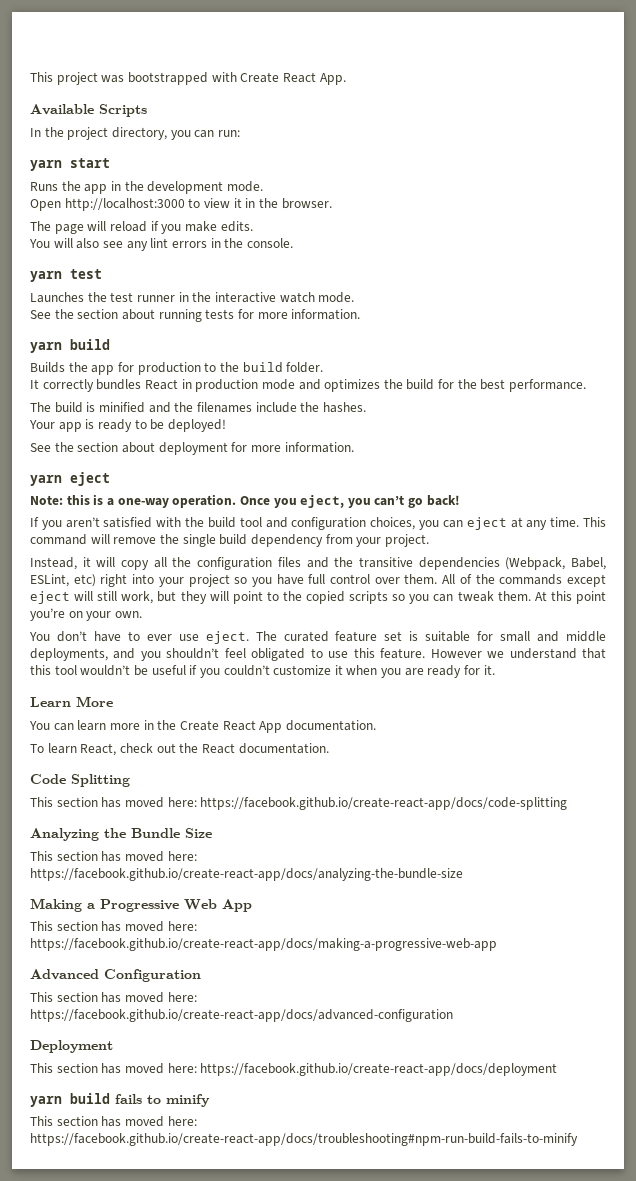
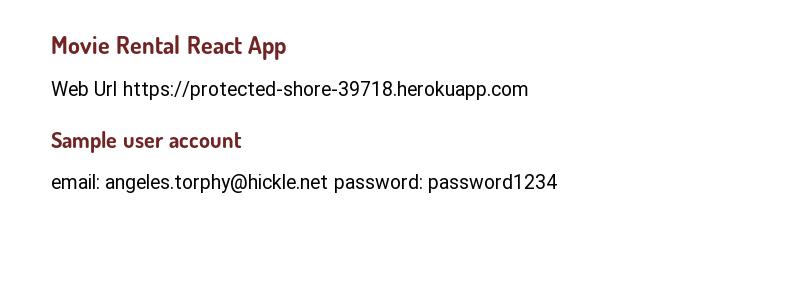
[30,72,346,85] [30,104,147,117] [30,127,240,140] [30,158,110,171] [30,181,263,194] [30,198,332,211] [30,221,253,234] [29,238,293,251] [30,269,102,282] [30,292,355,303] [30,309,361,322] [30,339,110,353] [30,362,324,375] [30,379,587,392] [30,402,366,413] [29,419,226,432] [30,442,354,455] [30,472,110,486] [30,494,460,508] [30,517,606,530] [30,534,429,547] [30,557,606,570] [30,574,606,587] [30,591,606,604] [30,608,142,621] [29,631,606,644] [30,648,606,661] [30,665,495,678] [30,696,113,707] [29,720,376,733] [30,743,329,756] [30,774,130,787] [30,797,568,810] [30,828,212,841] [30,851,197,862] [30,868,463,881] [30,898,252,912] [30,921,197,932] [30,938,497,951] [30,969,201,982] [30,992,197,1003] [30,1009,453,1022] [30,1040,113,1053] [30,1063,558,1076] [30,1093,210,1107] [30,1116,197,1127] [30,1133,578,1146] This project was bootstrapped with Create React App. // Available Scripts // In the project directory, you can run: // yarn start // Runs the app in the development mode. // Open http://localhost:3000 to view it in the browser. // The page will reload if you make edits. // You will also see any lint errors in the console. // yarn test // Launches the test runner in the interactive watch mode. // See the section about running tests for more information. // yarn build // Builds the app for production to the build folder. // It correctly bundles React in production mode and optimizes the build for the best performance. // The build is minified and the filenames include the hashes. // Your app is ready to be deployed! // See the section about deployment for more information. // yarn eject // Note: this is a one-way operation. Once you eject, you can’t go back! // If you aren’t satisfied with the build tool and configuration choices, you can eject at any time. This command will remove the single build dependency from your project. // Instead, it will copy all the configuration files and the transitive dependencies (Webpack, Babel, ESLint, etc) right into your project so you have full control over them. All of the commands except eject will still work, but they will point to the copied scripts so you can tweak them. At this point you’re on your own. // You don’t have to ever use eject. The curated feature set is suitable for small and middle deployments, and you shouldn’t feel obligated to use this feature. However we understand that this tool wouldn’t be useful if you couldn’t customize it when you are ready for it. // Learn More // You can learn more in the Create React App documentation. // To learn React, check out the React documentation. // Code Splitting // This section has moved here: https://facebook.github.io/create-react-app/docs/code-splitting // Analyzing the Bundle Size // This section has moved here: https://facebook.github.io/create-react-app/docs/analyzing-the-bundle-size // Making a Progressive Web App // This section has moved here: https://facebook.github.io/create-react-app/docs/making-a-progressive-web-app // Advanced Configuration // This section has moved here: https://facebook.github.io/create-react-app/docs/advanced-configuration // Deployment // This section has moved here: https://facebook.github.io/create-react-app/docs/deployment // yarn build fails to minify // This section has moved here: https://facebook.github.io/create-react-app/docs/troubleshooting#npm-run-build-fails-to-minify -> [51,35,287,60] [51,81,529,100] [51,131,242,153] [51,174,557,193] Movie Rental React App // Web Url https://protected-shore-39718.herokuapp.com // Sample user account // email: angeles.torphy@hickle.net password: password1234

